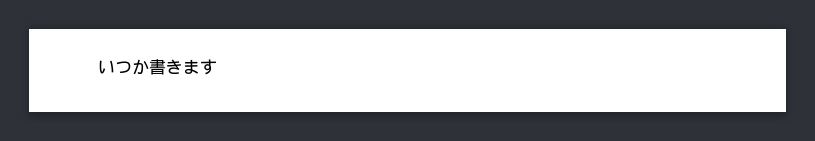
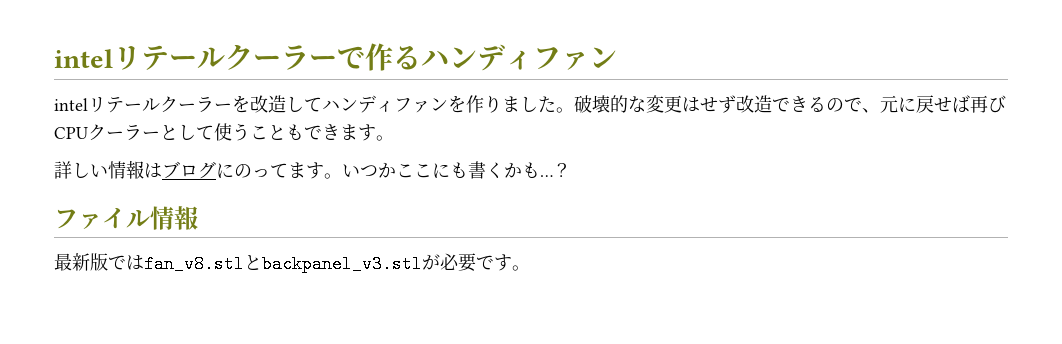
[98,59,217,75] いつか書きます -> [54,43,617,71] [54,95,1006,113] [54,123,394,141] [54,160,571,179] [54,206,198,230] [54,253,530,273] intelリテールクーラーで作るハンディファン // intelリテールクーラーを改造してハンディファンを作りました。破壊的な変更はせず改造できるので、元に戻せば再びCPUクーラーとして使うこともできます。 // 詳しい情報はブログにのってます。いつかここにも書くかも…？ // ファイル情報 // 最新版ではfan_v8.stlとbackpanel_v3.stlが必要です。

